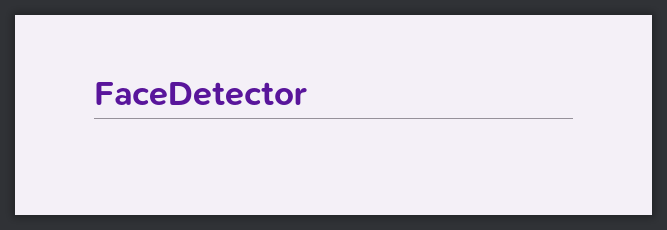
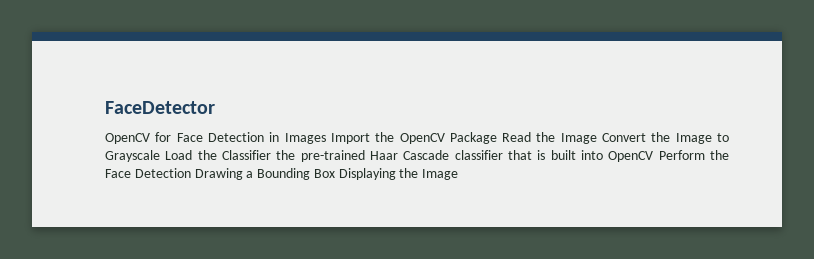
(307, 94) none -> [105,132,729,144] [105,150,729,162] [105,168,459,180] // OpenCV for Face Detection in Images Import the OpenCV Package Read the Image Convert the Image to Grayscale Load the Classifier the pre-trained Haar Cascade classifier that is built into OpenCV Perform the Face Detection Drawing a Bounding Box Displaying the Image

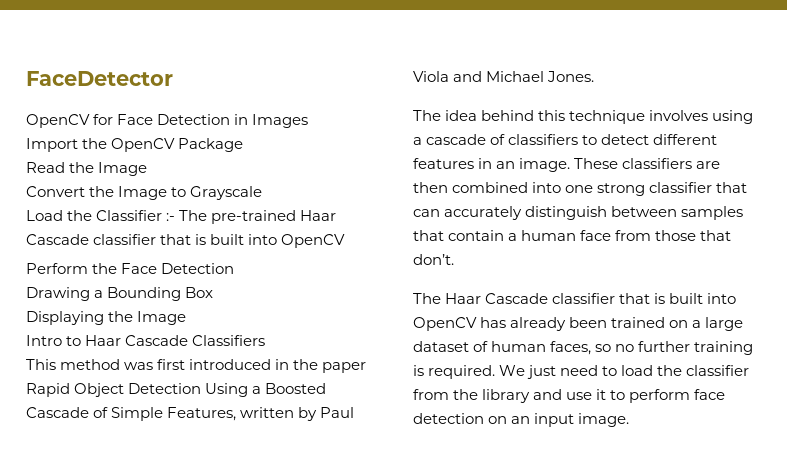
(326, 138) none -> (309, 121) //
(497, 138) none -> (244, 145) //
(597, 138) none -> (148, 169) //
(160, 156) none -> (263, 193) //
[276,150,296,160] the -> [166,210,208,221] :- The
(654, 156) none -> (346, 241) //
(191, 173) none -> (235, 268) //
(335, 173) none -> (214, 292) //
(459, 174) none -> [26,335,266,346] [26,359,367,373] [26,383,327,397] [26,407,355,421] [413,71,595,82] [413,110,754,124] [413,134,718,145] [413,158,721,172] [413,182,748,196] [413,206,744,220] [413,230,732,241] [413,254,454,265] [413,293,737,304] [413,317,744,331] [413,341,754,355] [413,365,750,379] [413,389,726,403] [413,413,630,427] // Intro to Haar Cascade Classifiers // This method was first introduced in the paper Rapid Object Detection Using a Boosted Cascade of Simple Features, written by Paul Viola and Michael Jones. // The idea behind this technique involves using a cascade of classifiers to detect different features in an image. These classifiers are then combined into one strong classifier that can accurately distinguish between samples that contain a human face from those that don’t. // The Haar Cascade classifier that is built into OpenCV has already been trained on a large dataset of human faces, so no further training is required. We just need to load the classifier from the library and use it to perform face detection on an input image.

